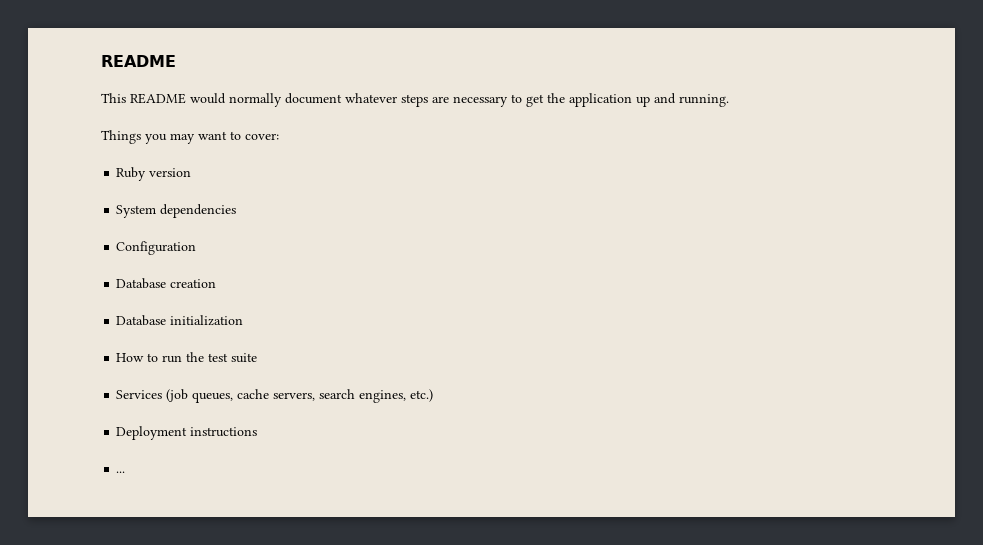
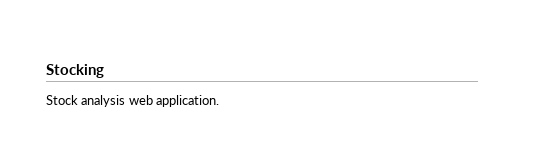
[101,55,176,67] [101,93,729,107] [101,130,279,144] [116,167,192,181] [116,204,237,218] [116,241,197,255] [116,278,217,289] [116,315,244,326] [116,352,258,363] [116,389,434,403] [116,426,258,440] [116,471,126,473] README // This README would normally document whatever steps are necessary to get the application up and running. // Things you may want to cover: // Ruby version // System dependencies // Configuration // Database creation // Database initialization // How to run the test suite // Services (job queues, cache servers, search engines, etc.) // Deployment instructions // ... -> [46,64,104,78] [46,95,220,107] Stocking // Stock analysis web application.

